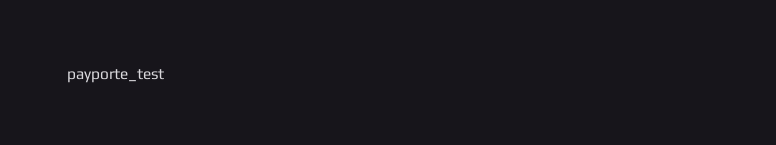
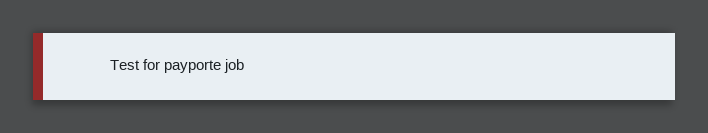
[67,69,164,83] payporte_test -> [110,59,245,73] Test for payporte job

